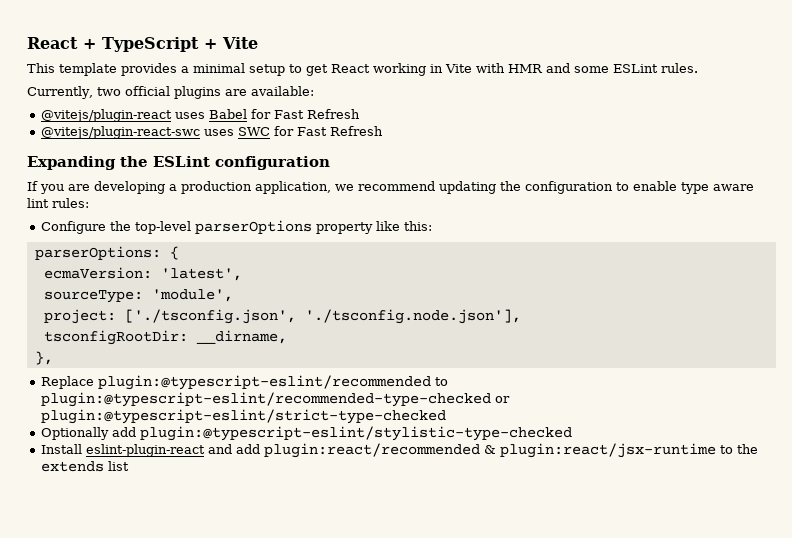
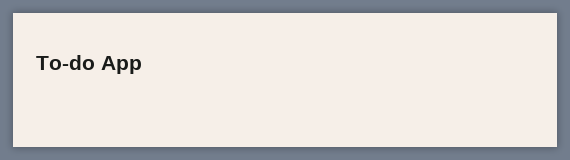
[27,37,258,52] [27,63,698,76] [27,86,314,99] [40,109,360,122] [40,126,383,139] [27,156,330,170] [27,181,754,194] [27,198,89,208] [40,220,432,234] [34,246,179,260] [43,267,242,281] [43,289,233,303] [43,309,521,324] [43,330,287,345] [34,351,53,365] [40,375,448,390] [40,392,510,407] [40,409,446,424] [40,426,572,441] [40,443,758,458] [40,461,129,472] React + TypeScript + Vite // This template provides a minimal setup to get React working in Vite with HMR and some ESLint rules. // Currently, two official plugins are available: // @vitejs/plugin-react uses Babel for Fast Refresh // @vitejs/plugin-react-swc uses SWC for Fast Refresh // Expanding the ESLint configuration // If you are developing a production application, we recommend updating the configuration to enable type aware lint rules: // Configure the top-level parserOptions property like this: // parserOptions: { // ecmaVersion: 'latest', // sourceType: 'module', // project: ['./tsconfig.json', './tsconfig.node.json'], // tsconfigRootDir: __dirname, // }, // Replace plugin:@typescript-eslint/recommended to plugin:@typescript-eslint/recommended-type-checked or plugin:@typescript-eslint/strict-type-checked // Optionally add plugin:@typescript-eslint/stylistic-type-checked // Install eslint-plugin-react and add plugin:react/recommended & plugin:react/jsx-runtime to the extends list -> [36,55,142,74] To-do App

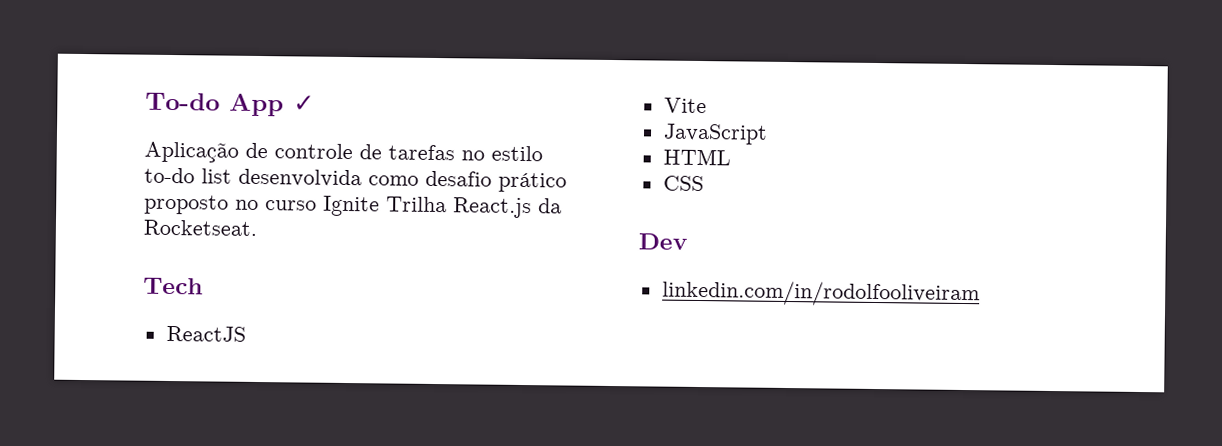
(142, 65) none -> [293,95,315,112] [144,141,543,163] [144,167,567,193] [144,194,562,219] [143,219,258,236] [143,277,203,295] [165,325,246,342] [663,97,707,114] [662,123,768,145] [662,148,731,166] [662,175,704,192] [638,233,688,250] [661,279,980,308] ✓ // Aplicação de controle de tarefas no estilo to-do list desenvolvida como desafio prático proposto no curso Ignite Trilha React.js da Rocketseat. // Tech // ReactJS // Vite // JavaScript // HTML // CSS // Dev // linkedin.com/in/rodolfooliveiram

